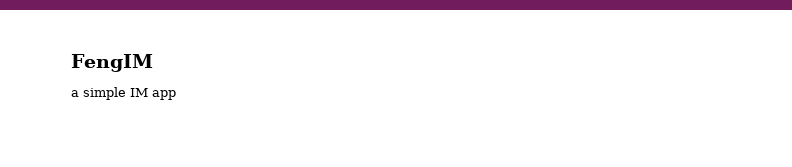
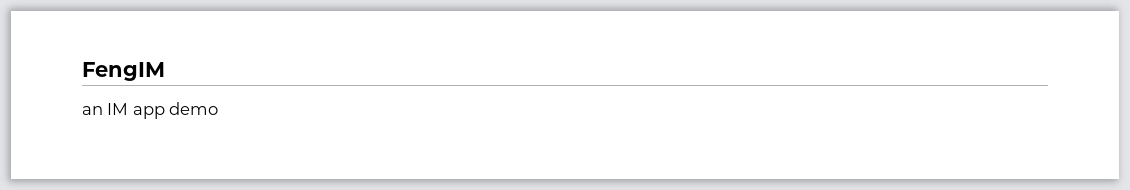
[71,87,126,100] a simple -> [82,106,103,115] an
(176, 95) none -> [169,102,219,115] demo

